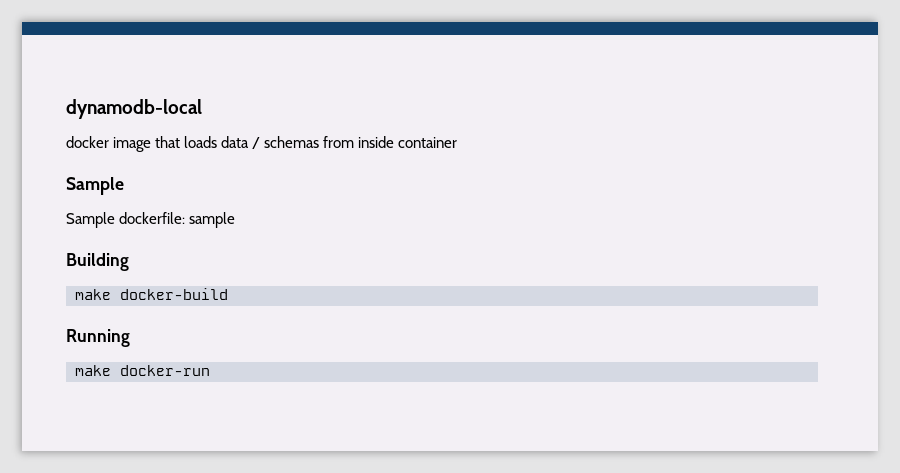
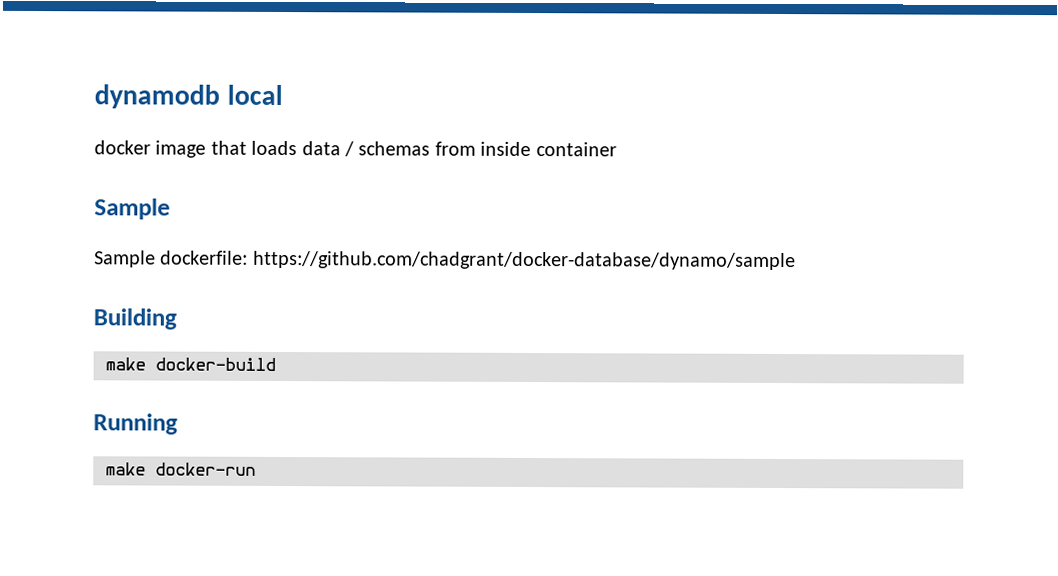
[66,99,202,119] dynamodb-local -> [94,84,283,109] dynamodb local
[189,212,236,228] sample -> [252,250,796,271] https://github.com/chadgrant/docker-database/dynamo/sample

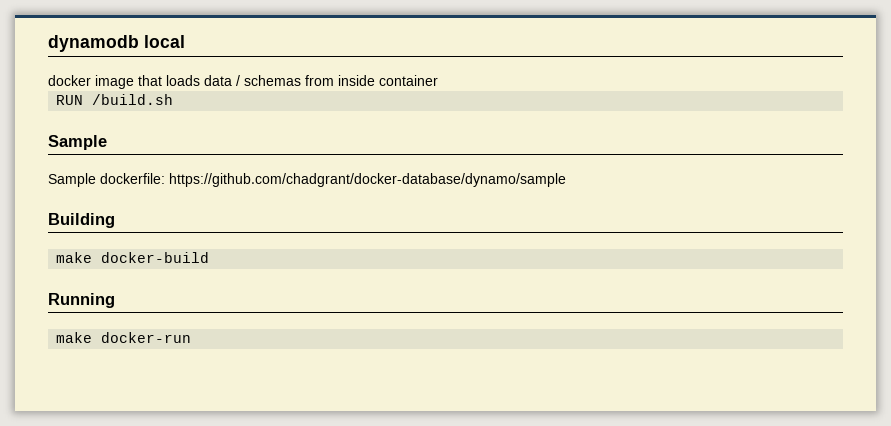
(617, 149) none -> [56,94,174,105] // RUN /build.sh

